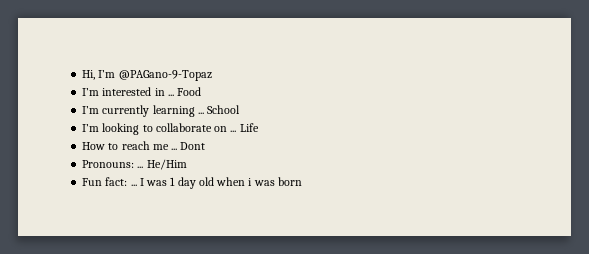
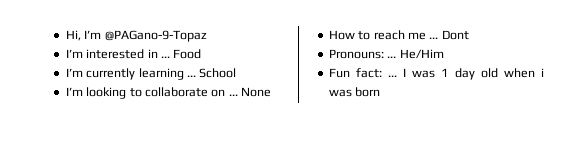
[230,123,259,132] ... Life -> [228,87,271,97] ... None

